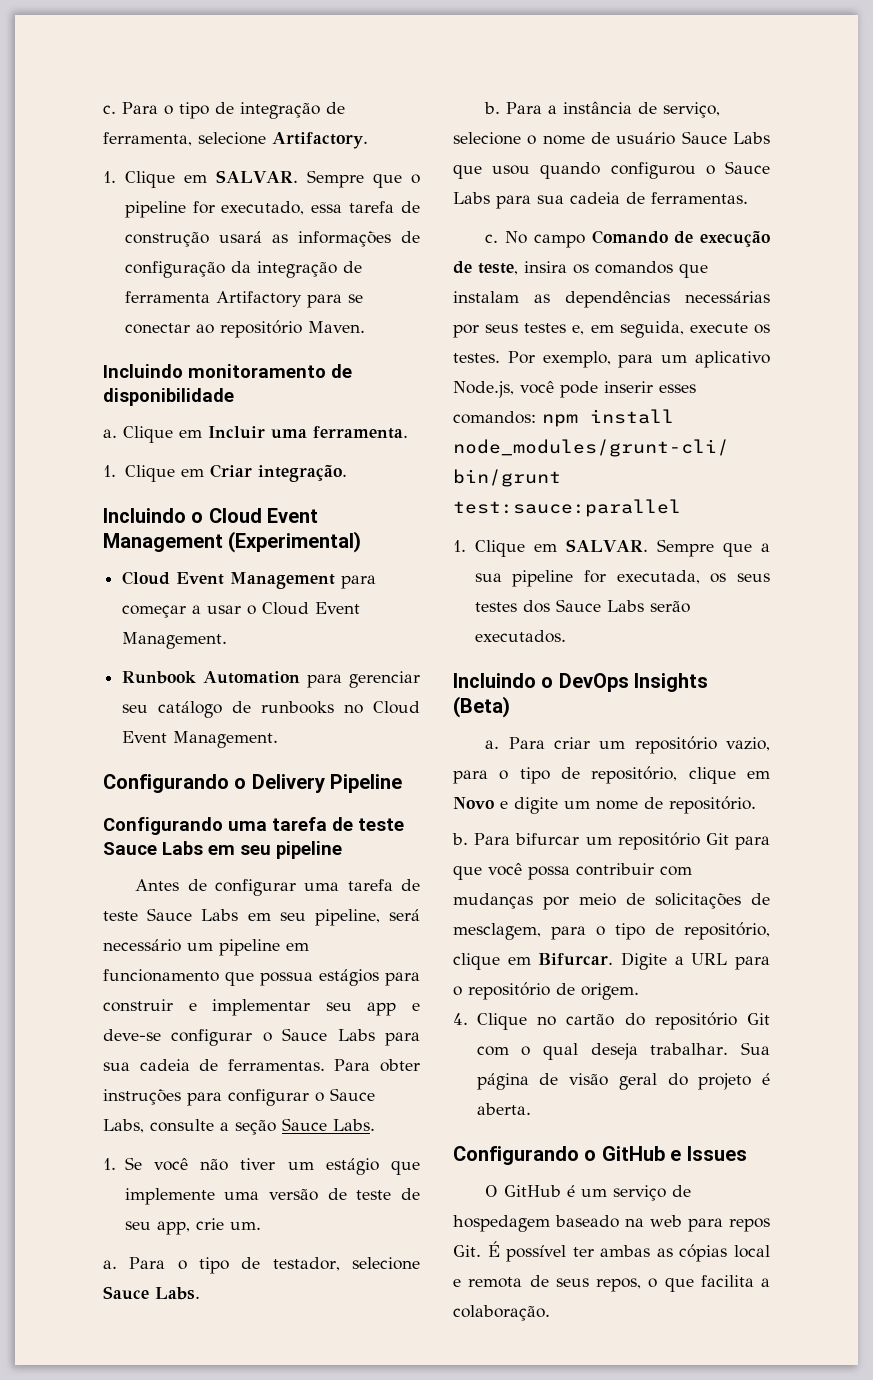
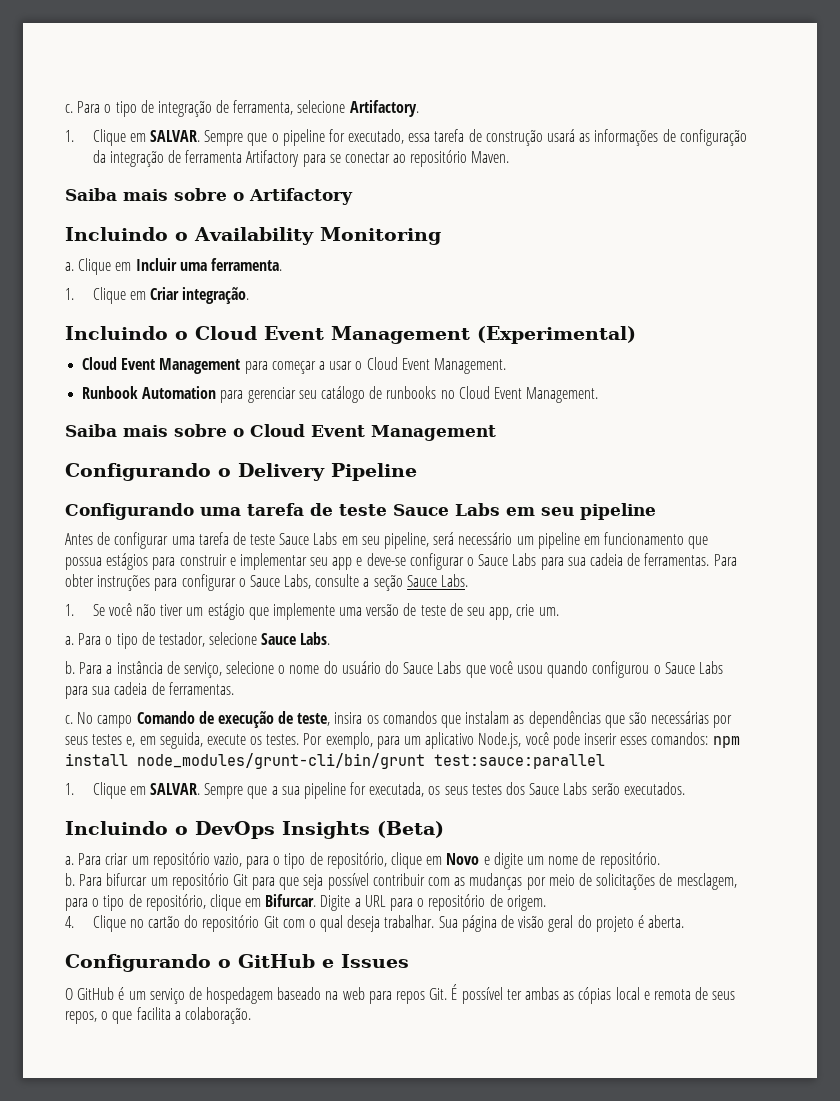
[103,364,352,378] [103,388,234,406] Incluindo monitoramento de disponibilidade -> [65,188,353,205] [65,227,441,245] Saiba mais sobre o Artifactory // Incluindo o Availability Monitoring
(279, 739) none -> [65,424,496,441] // Saiba mais sobre o Cloud Event Management
[591,132,676,145] de usuário -> [323,661,400,674] do usuário do
(482, 171) none -> [489,661,513,674] você
(670, 299) none -> [604,711,647,728] que são
[488,863,570,880] você possa -> [303,873,369,890] seja possível
(692, 871) none -> [454,877,466,886] as

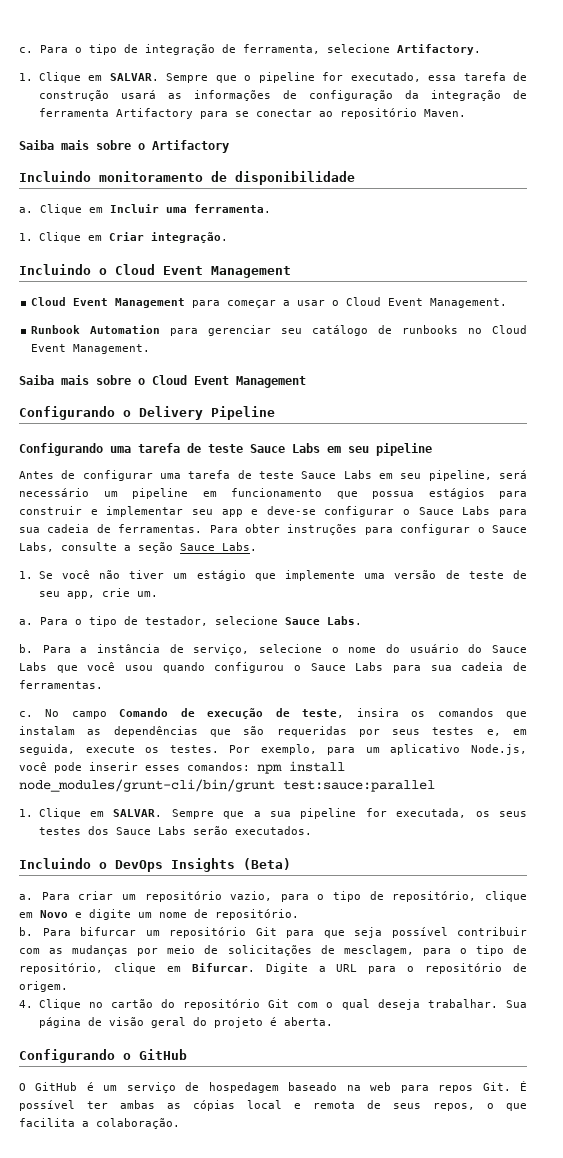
[175,227,441,245] o Availability Monitoring -> [99,171,355,185] monitoramento de disponibilidade
[477,326,636,344] (Experimental) -> (291, 272) none
[651,711,710,724] necessárias -> [276,726,347,737] requeridas
[322,954,409,968] e Issues -> (187, 1054) none

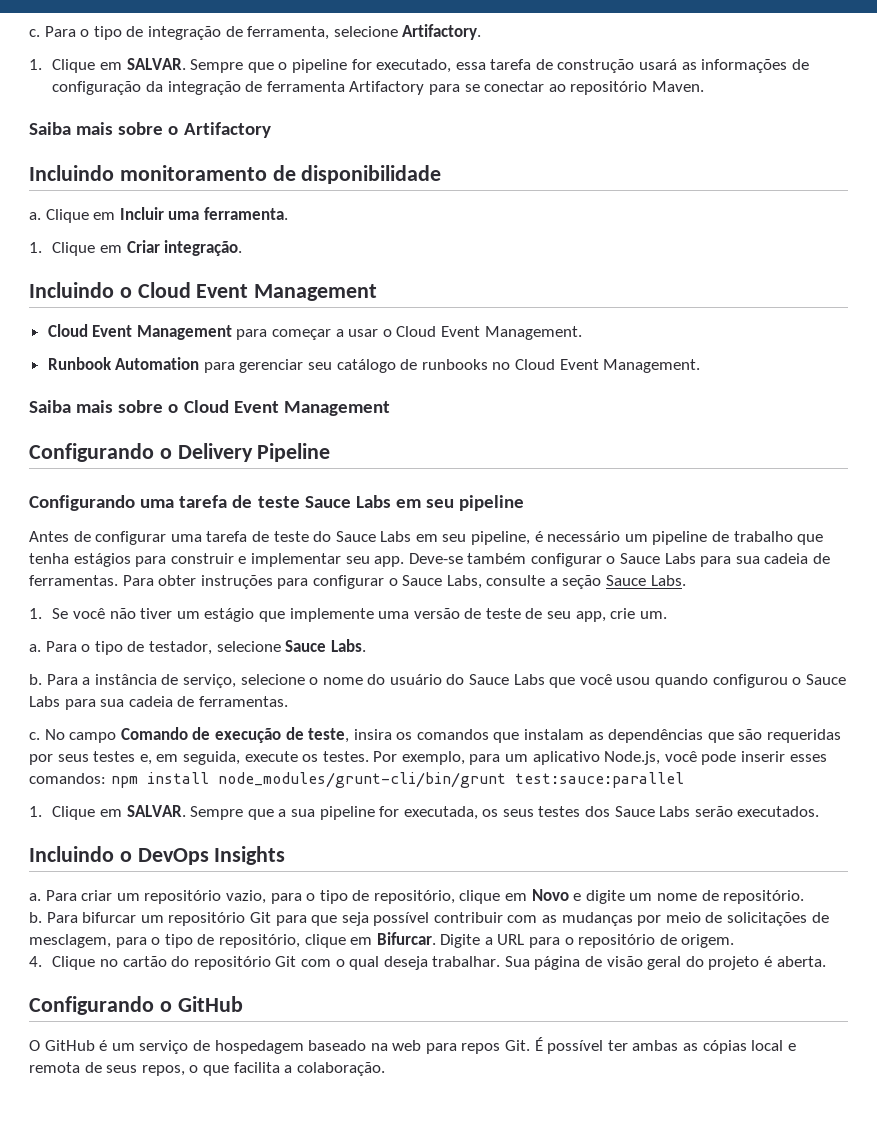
(295, 475) none -> [313,531,332,542] do
[498,470,527,479] será -> [534,531,543,542] é
[202,488,414,499] em funcionamento que possua -> [712,531,824,545] [29,553,69,564] de trabalho que tenha
[221,506,316,517] app e deve-se -> [374,553,527,567] app. Deve-se também
[243,858,291,870] (Beta) -> (286, 855) none

